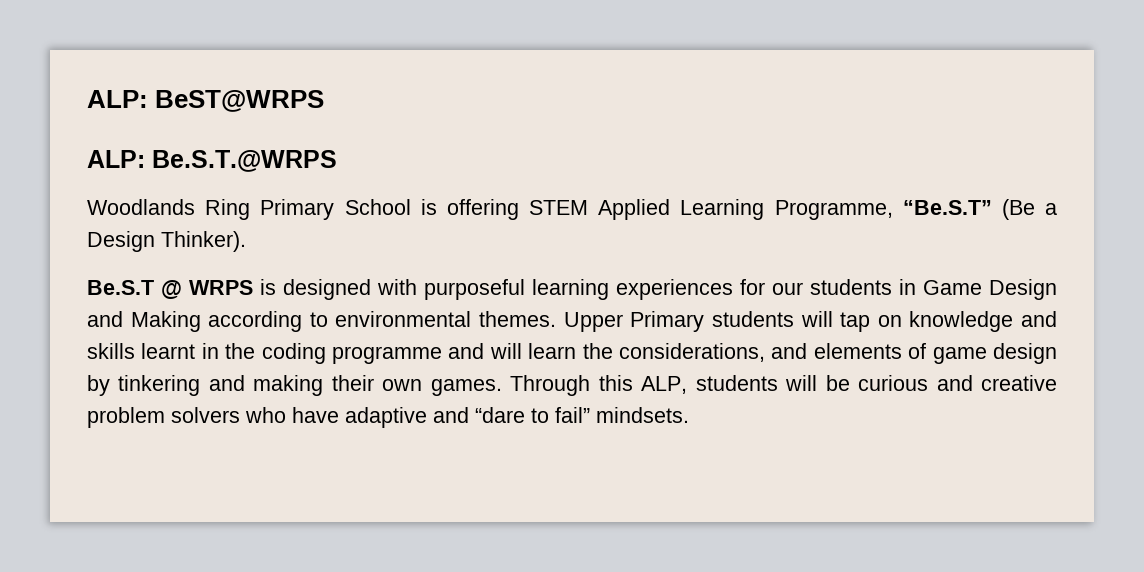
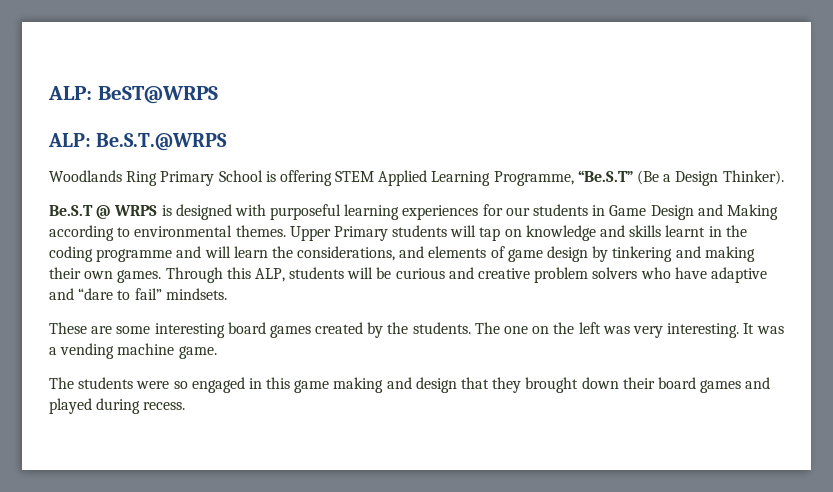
(689, 415) none -> [49,322,784,338] [49,343,217,359] [49,377,771,393] [49,398,186,414] // These are some interesting board games created by the students. The one on the left was very interesting. It was a vending machine game. // The students were so engaged in this game making and design that they brought down their board games and played during recess.

